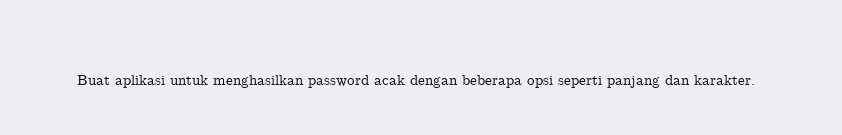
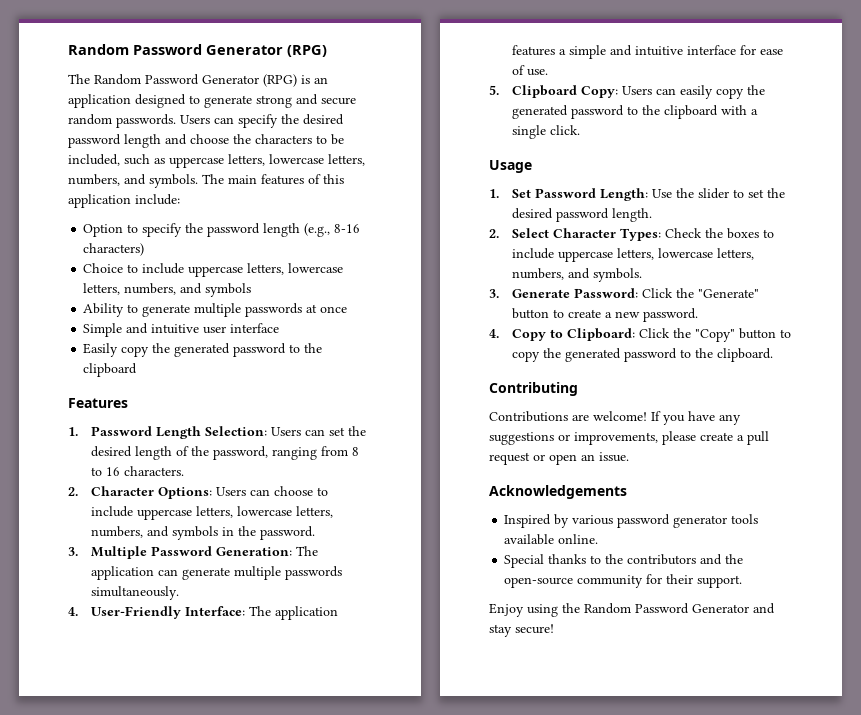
[77,75,755,88] Buat aplikasi untuk menghasilkan password acak dengan beberapa opsi seperti panjang dan karakter. -> [68,44,327,57] [68,74,328,87] [68,94,356,108] [68,114,344,128] [68,134,344,148] [68,154,365,168] [68,174,344,188] [68,194,180,208] [83,223,361,237] [83,243,145,256] [83,263,344,277] [83,283,252,297] [83,303,348,317] [83,323,280,337] [83,343,323,357] [83,363,138,377] [68,398,128,408] [68,426,366,439] [90,446,359,460] [90,466,184,476] [68,486,328,499] [90,506,333,520] [90,526,315,540] [68,546,318,559] [90,566,342,580] [90,586,179,600] [68,606,338,620] [511,45,783,59] [511,65,548,76] [489,85,765,99] [511,105,758,119] [511,125,580,139] [489,160,532,173] [489,188,785,201] [511,208,652,222] [489,228,774,241] [511,248,754,262] [511,268,642,282] [489,288,759,298] [511,308,698,322] [489,328,791,342] [511,348,773,362] [489,382,578,396] [489,411,741,425] [489,431,769,445] [489,452,629,465] [489,485,627,499] [504,514,759,528] [504,534,599,545] [504,554,744,568] [504,574,743,588] [489,603,775,617] [489,624,554,637] Random Password Generator (RPG) // The Random Password Generator (RPG) is an application designed to generate strong and secure random passwords. Users can specify the desired password length and choose the characters to be included, such as uppercase letters, lowercase letters, numbers, and symbols. The main features of this application include: // Option to specify the password length (e.g., 8-16 characters) // Choice to include uppercase letters, lowercase letters, numbers, and symbols // Ability to generate multiple passwords at once // Simple and intuitive user interface // Easily copy the generated password to the clipboard // Features // 1. Password Length Selection: Users can set the desired length of the password, ranging from 8 to 16 characters. // 2. Character Options: Users can choose to include uppercase letters, lowercase letters, numbers, and symbols in the password. // 3. Multiple Password Generation: The application can generate multiple passwords simultaneously. // 4. User-Friendly Interface: The application features a simple and intuitive interface for ease of use. // 5. Clipboard Copy: Users can easily copy the generated password to the clipboard with a single click. // Usage // 1. Set Password Length: Use the slider to set the desired password length. // 2. Select Character Types: Check the boxes to include uppercase letters, lowercase letters, numbers, and symbols. // 3. Generate Password: Click the "Generate" button to create a new password. // 4. Copy to Clipboard: Click the "Copy" button to copy the generated password to the clipboard. // Contributing // Contributions are welcome! If you have any suggestions or improvements, please create a pull request or open an issue. // Acknowledgements // Inspired by various password generator tools available online. // Special thanks to the contributors and the open-source community for their support. // Enjoy using the Random Password Generator and stay secure!

